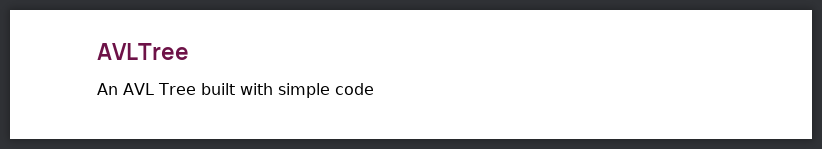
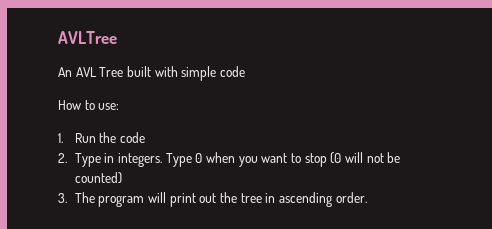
(374, 89) none -> [58,100,120,110] [58,132,146,143] [58,152,401,167] [74,172,122,184] [58,192,367,207] // How to use: // 1. Run the code // 2. Type in integers. Type 0 when you want to stop (0 will not be counted) // 3. The program will print out the tree in ascending order.

